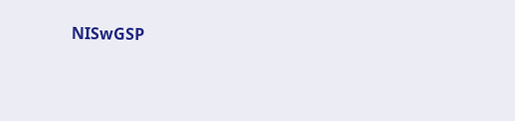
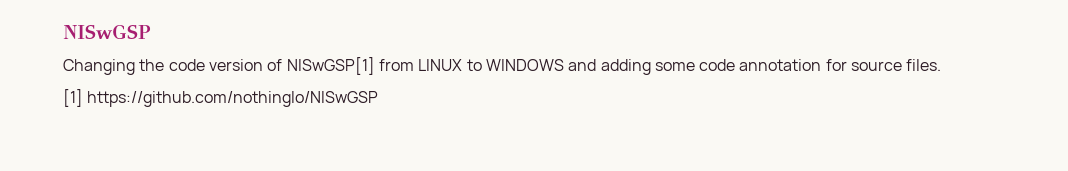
(145, 33) none -> [63,57,942,75] [63,89,379,107] // Changing the code version of NISwGSP[1] from LINUX to WINDOWS and adding some code annotation for source files. // [1] https://github.com/nothinglo/NISwGSP

